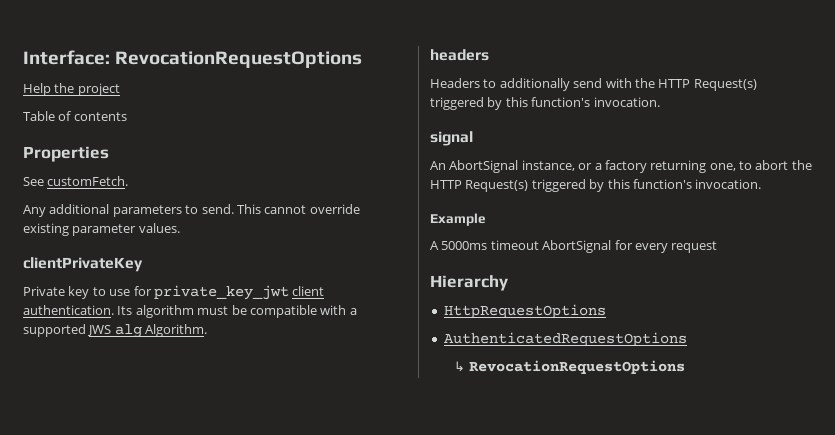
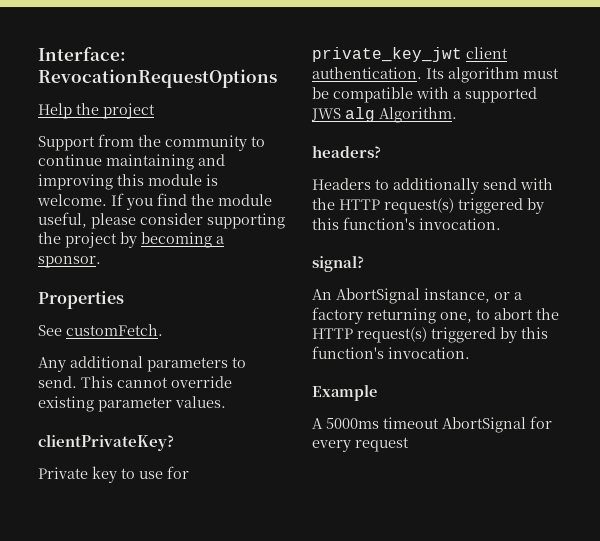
[23,111,127,121] Table of contents -> [38,134,265,151] [38,154,225,170] [38,174,218,190] [37,193,272,210] [38,212,285,229] [38,232,224,248] [38,256,101,268] Support from the community to continue maintaining and improving this module is welcome. If you find the module useful, please consider supporting the project by becoming a sponsor.
[23,257,143,272] clientPrivateKey -> [38,434,174,451] clientPrivateKey?
[430,49,489,61] headers -> [312,145,381,158] headers?
[693,79,757,91] [430,97,660,110] [430,131,473,146] Request(s) triggered by this function's invocation. // signal -> [384,198,544,214] [312,217,501,230] [312,255,364,272] request(s) triggered by this function's invocation. // signal?
[465,180,529,192] Request(s) -> [357,327,427,343] request(s)
[430,275,508,291] [443,304,606,318] [443,332,687,346] [454,360,685,374] // Hierarchy // HttpRequestOptions // AuthenticatedRequestOptions // ↳ RevocationRequestOptions -> (409, 444) none

